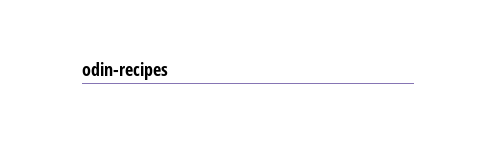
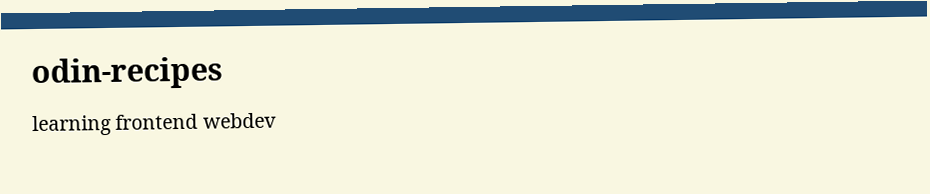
(168, 71) none -> [32,112,277,137] // learning frontend webdev

